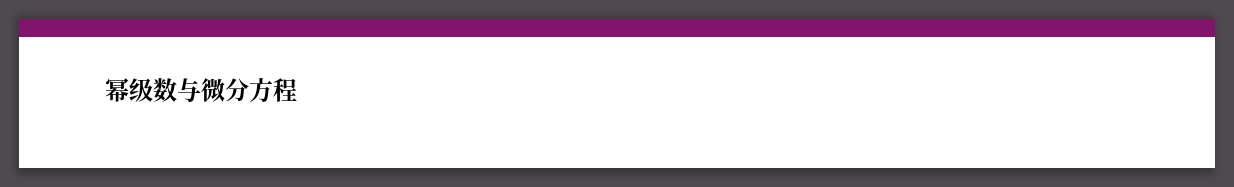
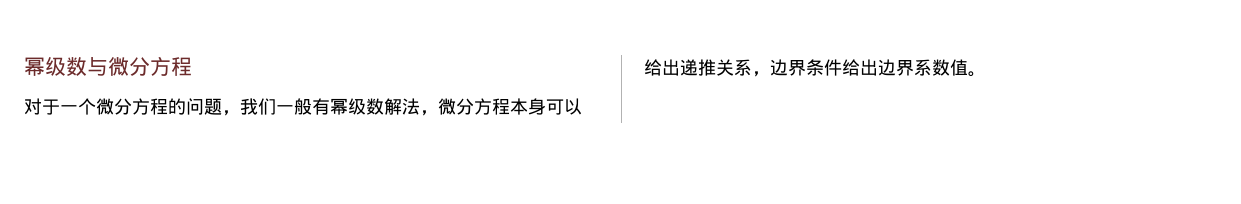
(297, 90) none -> [24,98,582,116] [644,59,986,77] // 对于一个微分方程的问题，我们一般有幂级数解法，微分方程本身可以给出递推关系，边界条件给出边界系数值。

